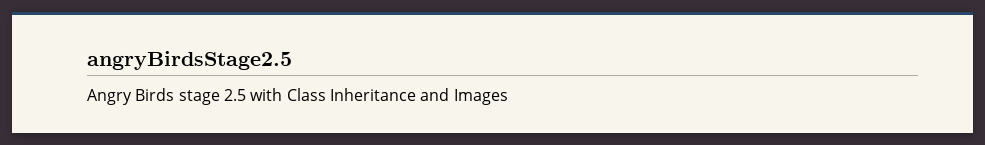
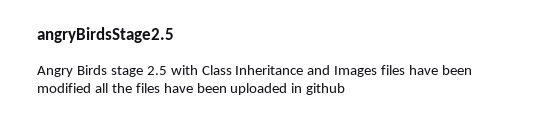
(508, 97) none -> [381,65,473,75] [37,83,346,95] files have been modified all the files have been uploaded in github

